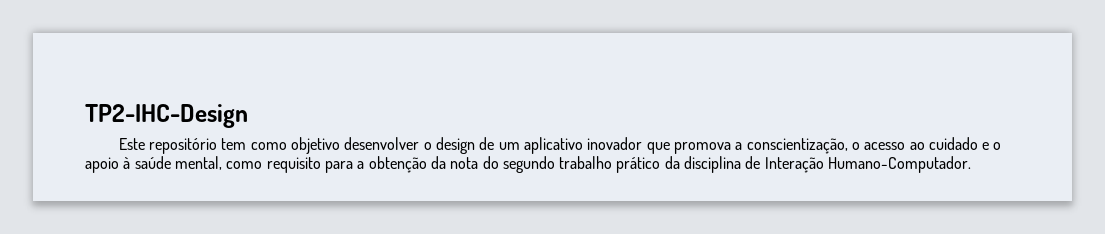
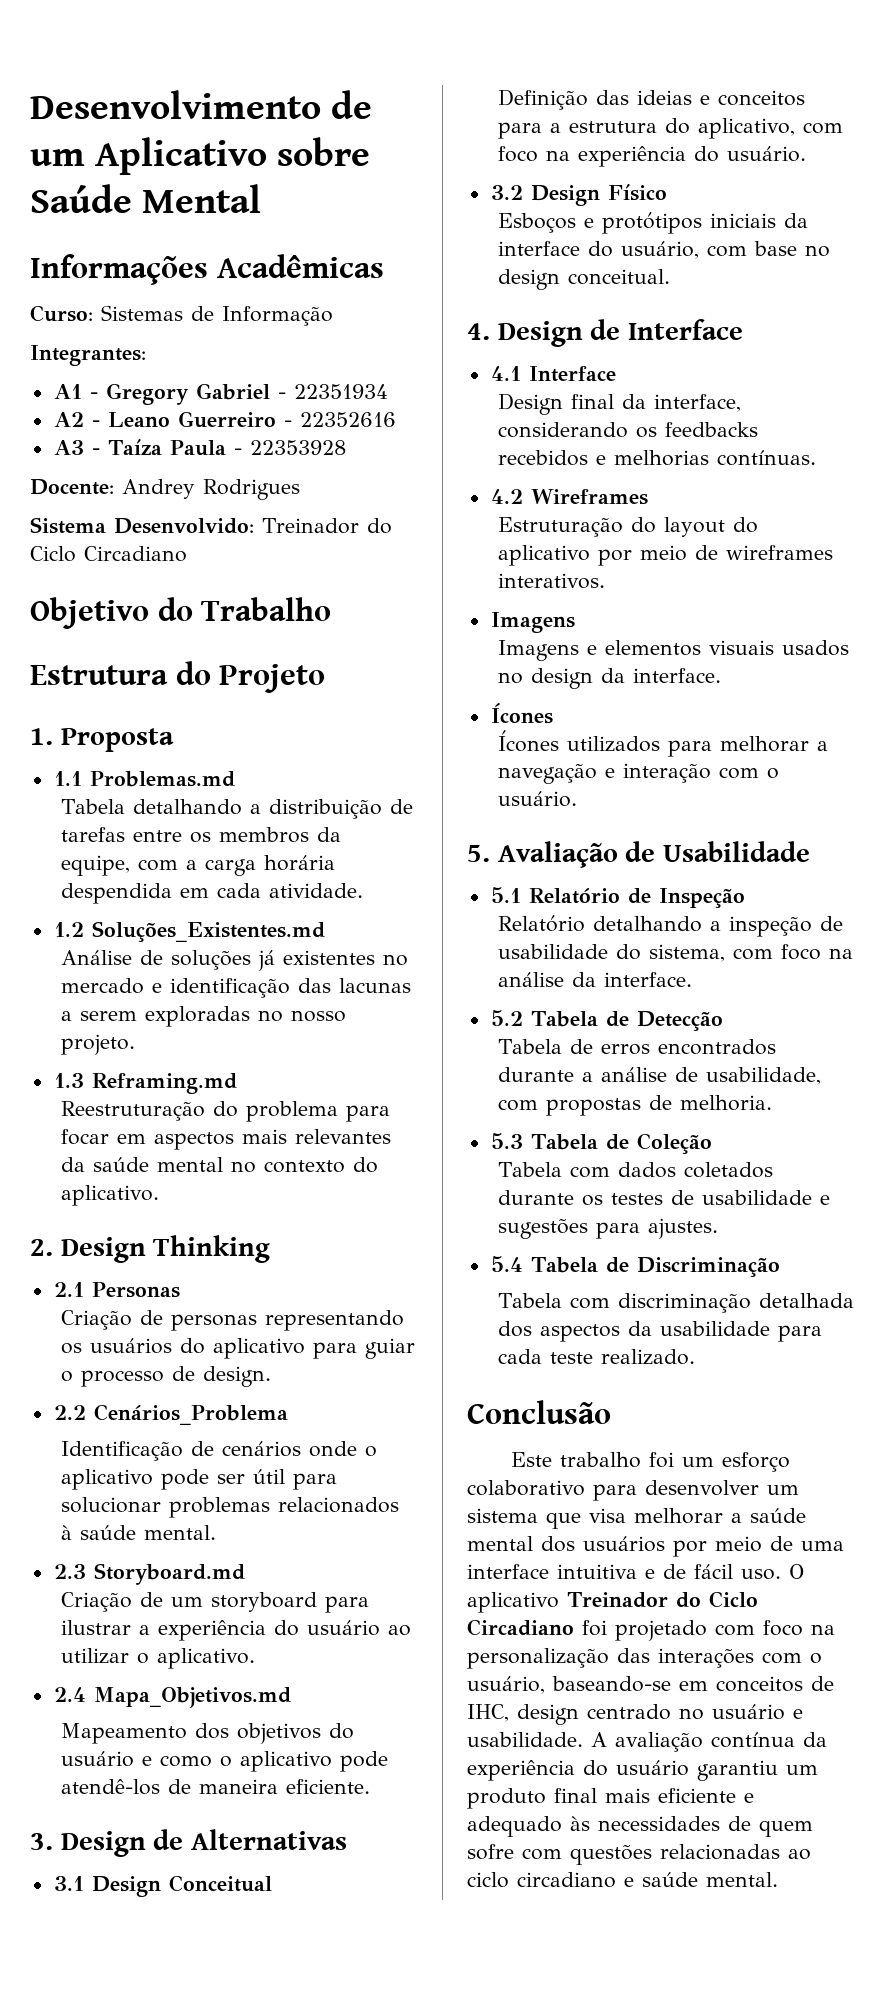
[85,104,248,128] [118,137,1002,154] [85,156,972,173] TP2-IHC-Design // Este repositório tem como objetivo desenvolver o design de um aplicativo inovador que promova a conscientização, o acesso ao cuidado e o apoio à saúde mental, como requisito para a obtenção da nota do segundo trabalho prático da disciplina de Interação Humano-Computador. -> [30,90,373,119] [30,137,371,175] [30,184,262,213] [30,254,384,285] [30,305,333,326] [30,345,146,366] [53,383,388,405] [53,411,396,428] [53,439,346,456] [30,479,300,500] [30,517,392,534] [30,546,187,562] [30,597,332,629] [30,661,326,693] [30,728,174,752] [53,771,235,787] [60,799,413,819] [60,827,341,843] [60,855,335,876] [60,883,363,904] [53,921,325,942] [60,950,408,971] [60,978,411,998] [60,1006,346,1027] [60,1034,135,1055] [53,1073,237,1094] [60,1101,390,1122] [60,1129,391,1150] [60,1157,378,1173] [60,1185,159,1206] [30,1235,271,1263] [53,1282,180,1298] [60,1310,404,1331] [60,1338,415,1359] [60,1366,271,1387] [53,1404,288,1425] [60,1441,377,1461] [60,1469,337,1490] [60,1497,399,1518] [60,1525,216,1540] [53,1563,245,1585] [60,1592,369,1613] [60,1620,411,1641] [60,1648,255,1669] [53,1687,291,1708] [60,1723,354,1744] [60,1751,388,1772] [60,1779,370,1795] [30,1829,347,1857] [53,1875,272,1897] [497,89,805,110] [497,118,843,139] [497,146,806,167] [490,184,667,206] [497,212,808,234] [497,241,830,259] [497,269,670,290] [467,319,743,347] [490,366,616,382] [497,393,741,415] [497,422,758,438] [497,450,816,466] [490,489,648,505] [497,517,758,537] [497,545,833,566] [497,573,605,589] [490,612,575,633] [497,640,849,661] [497,668,721,689] [490,703,553,724] [497,730,828,757] [497,763,779,784] [497,791,577,807] [467,841,810,868] [490,887,745,908] [497,915,843,937] [497,944,853,962] [497,972,692,987] [490,1010,723,1031] [497,1039,776,1055] [497,1067,821,1085] [497,1095,772,1116] [490,1133,712,1154] [497,1162,773,1178] [497,1190,830,1206] [497,1218,718,1239] [490,1256,780,1277] [497,1293,854,1313] [497,1321,822,1342] [497,1349,695,1365] [467,1400,611,1424] [511,1452,791,1472] [467,1480,799,1501] [467,1508,806,1529] [467,1536,844,1557] [467,1564,804,1580] [467,1591,758,1613] [467,1619,835,1641] [467,1648,822,1669] [467,1676,834,1694] [467,1704,803,1725] [467,1732,827,1752] [467,1760,818,1781] [467,1788,754,1809] [467,1816,813,1837] [467,1844,811,1865] [467,1872,778,1888] Desenvolvimento de um Aplicativo sobre Saúde Mental // Informações Acadêmicas // Curso: Sistemas de Informação // Integrantes: // A1 - Gregory Gabriel - 22351934 // A2 - Leano Guerreiro - 22352616 // A3 - Taíza Paula - 22353928 // Docente: Andrey Rodrigues // Sistema Desenvolvido: Treinador do Ciclo Circadiano // Objetivo do Trabalho // Estrutura do Projeto // 1. Proposta // 1.1 Problemas.md // Tabela detalhando a distribuição de tarefas entre os membros da equipe, com a carga horária despendida em cada atividade. // 1.2 Soluções_Existentes.md // Análise de soluções já existentes no mercado e identificação das lacunas a serem exploradas no nosso projeto. // 1.3 Reframing.md // Reestruturação do problema para focar em aspectos mais relevantes da saúde mental no contexto do aplicativo. // 2. Design Thinking // 2.1 Personas // Criação de personas representando os usuários do aplicativo para guiar o processo de design. // 2.2 Cenários_Problema // Identificação de cenários onde o aplicativo pode ser útil para solucionar problemas relacionados à saúde mental. // 2.3 Storyboard.md // Criação de um storyboard para ilustrar a experiência do usuário ao utilizar o aplicativo. // 2.4 Mapa_Objetivos.md // Mapeamento dos objetivos do usuário e como o aplicativo pode atendê-los de maneira eficiente. // 3. Design de Alternativas // 3.1 Design Conceitual // Definição das ideias e conceitos para a estrutura do aplicativo, com foco na experiência do usuário. // 3.2 Design Físico // Esboços e protótipos iniciais da interface do usuário, com base no design conceitual. // 4. Design de Interface // 4.1 Interface // Design final da interface, considerando os feedbacks recebidos e melhorias contínuas. // 4.2 Wireframes // Estruturação do layout do aplicativo por meio de wireframes interativos. // Imagens // Imagens e elementos visuais usados no design da interface. // Ícones // Ícones utilizados para melhorar a navegação e interação com o usuário. // 5. Avaliação de Usabilidade // 5.1 Relatório de Inspeção // Relatório detalhando a inspeção de usabilidade do sistema, com foco na análise da interface. // 5.2 Tabela de Detecção // Tabela de erros encontrados durante a análise de usabilidade, com propostas de melhoria. // 5.3 Tabela de Coleção // Tabela com dados coletados durante os testes de usabilidade e sugestões para ajustes. // 5.4 Tabela de Discriminação // Tabela com discriminação detalhada dos aspectos da usabilidade para cada teste realizado. // Conclusão // Este trabalho foi um esforço colaborativo para desenvolver um sistema que visa melhorar a saúde mental dos usuários por meio de uma interface intuitiva e de fácil uso. O aplicativo Treinador do Ciclo Circadiano foi projetado com foco na personalização das interações com o usuário, baseando-se em conceitos de IHC, design centrado no usuário e usabilidade. A avaliação contínua da experiência do usuário garantiu um produto final mais eficiente e adequado às necessidades de quem sofre com questões relacionadas ao ciclo circadiano e saúde mental.

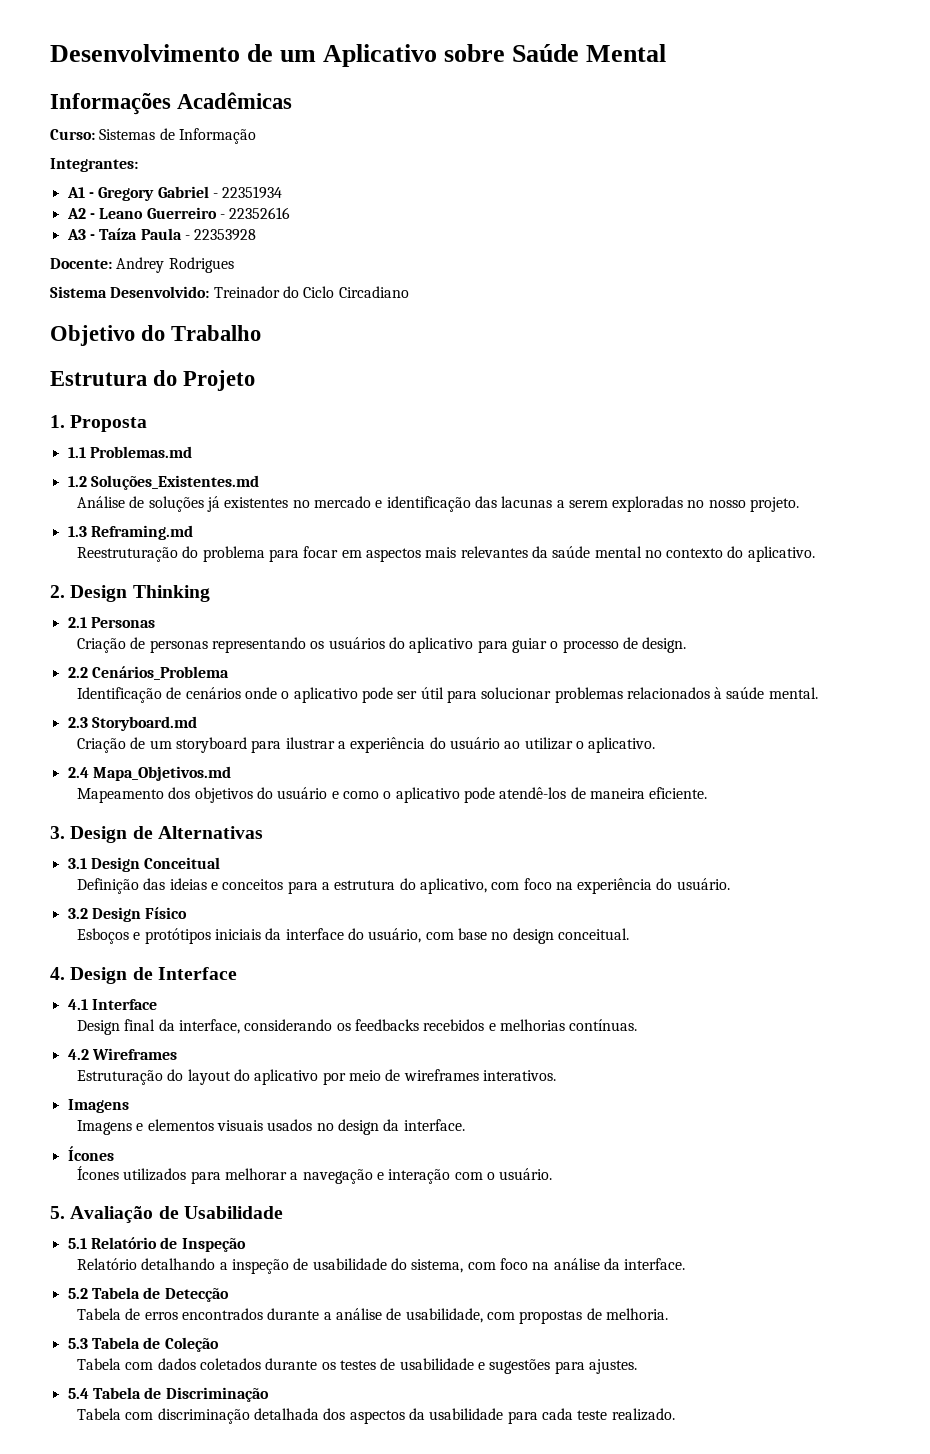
[60,799,413,819] [60,827,341,843] [60,855,335,876] [60,883,363,904] // Tabela detalhando a distribuição de tarefas entre os membros da equipe, com a carga horária despendida em cada atividade. -> (192, 452) none
[467,1400,611,1424] [511,1452,791,1472] [467,1480,799,1501] [467,1508,806,1529] [467,1536,844,1557] [467,1564,804,1580] [467,1591,758,1613] [467,1619,835,1641] [467,1648,822,1669] [467,1676,834,1694] [467,1704,803,1725] [467,1732,827,1752] [467,1760,818,1781] [467,1788,754,1809] [467,1816,813,1837] [467,1844,811,1865] [467,1872,778,1888] // Conclusão // Este trabalho foi um esforço colaborativo para desenvolver um sistema que visa melhorar a saúde mental dos usuários por meio de uma interface intuitiva e de fácil uso. O aplicativo Treinador do Ciclo Circadiano foi projetado com foco na personalização das interações com o usuário, baseando-se em conceitos de IHC, design centrado no usuário e usabilidade. A avaliação contínua da experiência do usuário garantiu um produto final mais eficiente e adequado às necessidades de quem sofre com questões relacionadas ao ciclo circadiano e saúde mental. -> (675, 1414) none

